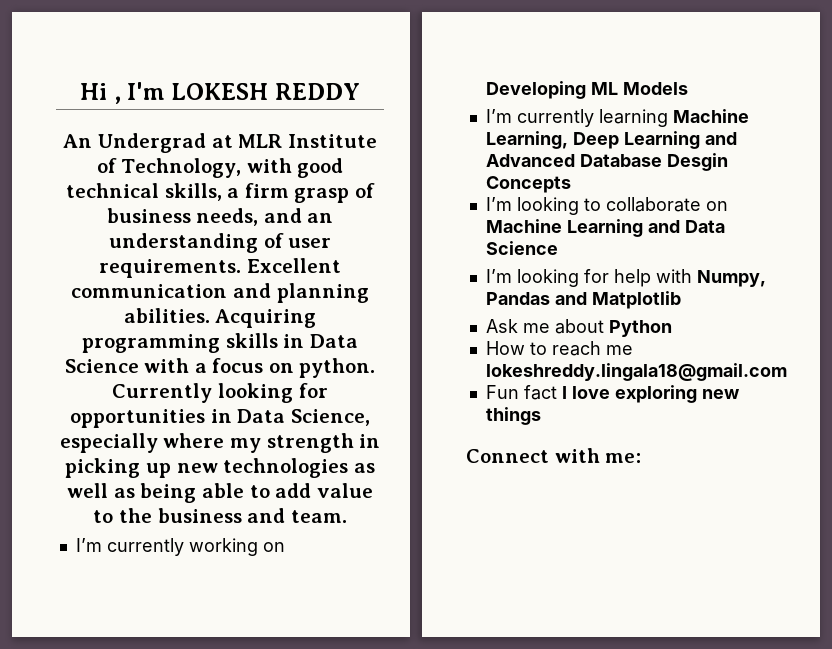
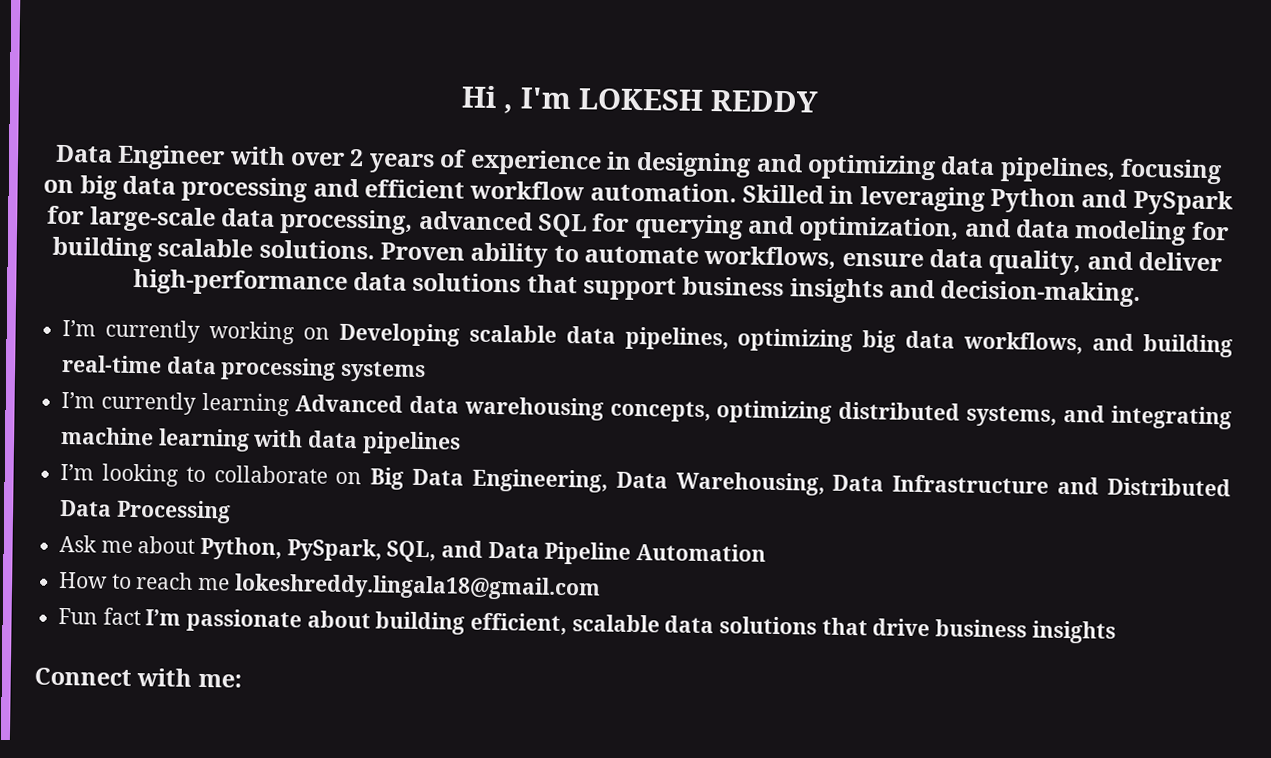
[63,133,377,153] [96,158,344,178] [66,183,375,203] [106,208,334,226] [108,233,332,253] [99,258,341,278] [71,283,369,303] [123,308,317,328] [82,333,358,353] [64,358,376,378] [112,383,328,403] [70,409,370,428] [59,433,381,453] [65,458,375,478] [67,483,373,503] [93,508,347,523] An Undergrad at MLR Institute of Technology, with good technical skills, a firm grasp of business needs, and an understanding of user requirements. Excellent communication and planning abilities. Acquiring programming skills in Data Science with a focus on python. Currently looking for opportunities in Data Science, especially where my strength in picking up new technologies as well as being able to add value to the business and team. -> [55,144,1223,185] [43,175,1233,216] [47,205,1229,246] [51,236,1223,276] [132,268,1142,308] Data Engineer with over 2 years of experience in designing and optimizing data pipelines, focusing on big data processing and efficient workflow automation. Skilled in leveraging Python and PySpark for large-scale data processing, advanced SQL for querying and optimization, and data modeling for building scalable solutions. Proven ability to automate workflows, ensure data quality, and deliver high-performance data solutions that support business insights and decision-making.
[590,82,688,95] [485,109,749,127] [485,131,737,149] [485,153,728,171] [485,176,571,193] ML Models // I’m currently learning Machine Learning, Deep Learning and Advanced Database Desgin Concepts -> [468,324,1233,358] [62,354,427,383] [61,391,1233,430] [61,426,461,455] scalable data pipelines, optimizing big data workflows, and building real-time data processing systems // I’m currently learning Advanced data warehousing concepts, optimizing distributed systems, and integrating machine learning with data pipelines
[485,219,725,237] [485,241,558,255] [485,269,766,287] [485,291,681,309] [485,319,672,337] Machine Learning and Data Science // I’m looking for help with Numpy, Pandas and Matplotlib // Ask me about Python -> [370,467,1231,497] [60,499,231,524] [59,534,767,565] Big Data Engineering, Data Warehousing, Data Infrastructure and Distributed Data Processing // Ask me about Python, PySpark, SQL, and Data Pipeline Automation
[561,385,740,403] [485,407,541,425] I love exploring new things -> [145,608,1116,644] I’m passionate about building efficient, scalable data solutions that drive business insights

